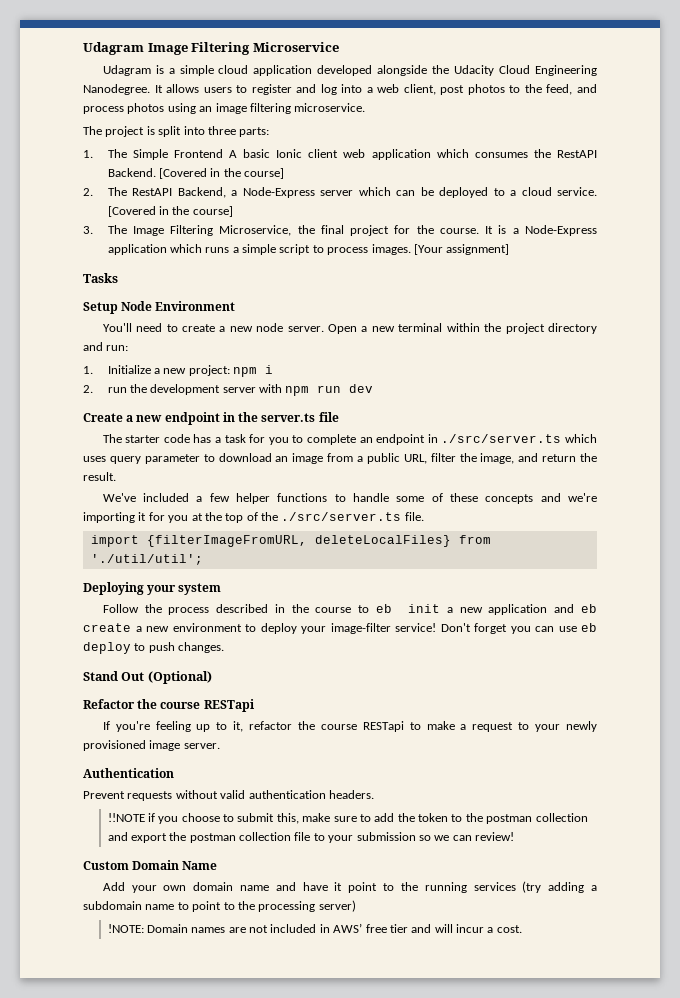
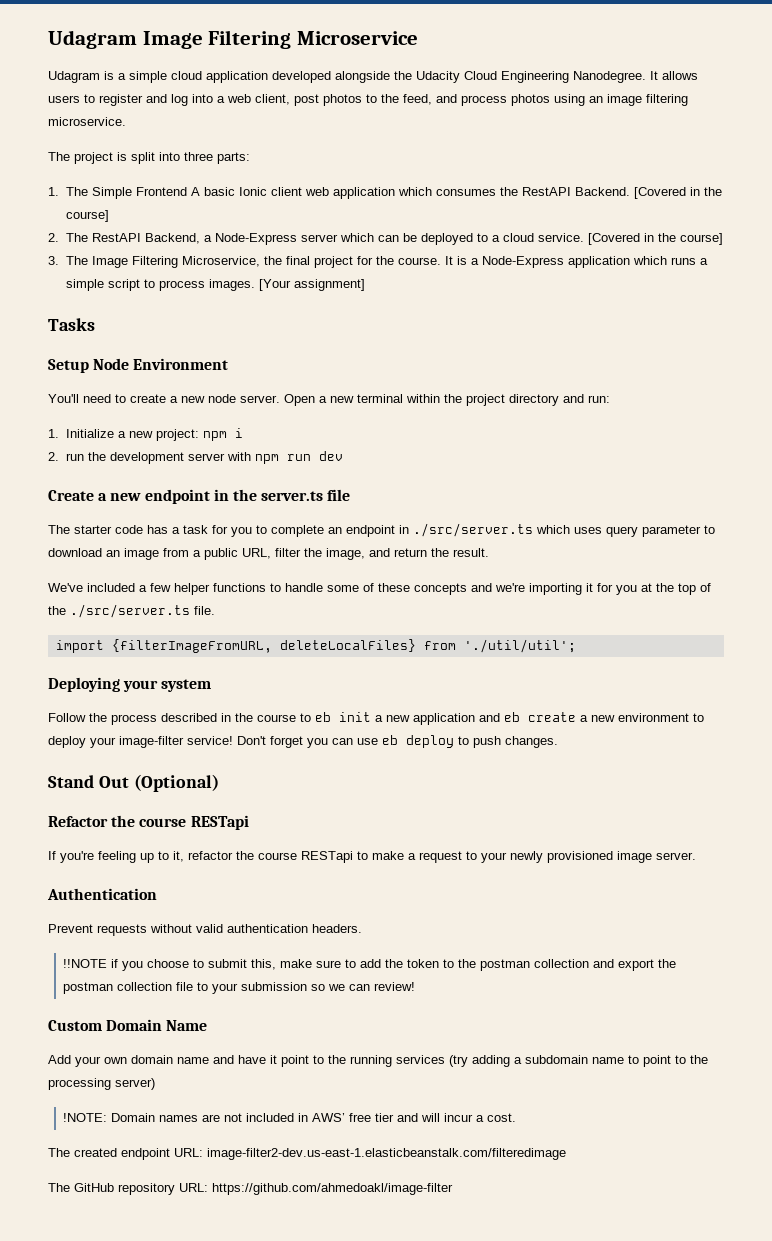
(522, 929) none -> [48,1148,566,1160] [48,1183,453,1195] // The created endpoint URL: image-filter2-dev.us-east-1.elasticbeanstalk.com/filteredimage // The GitHub repository URL: https://github.com/ahmedoakl/image-filter

